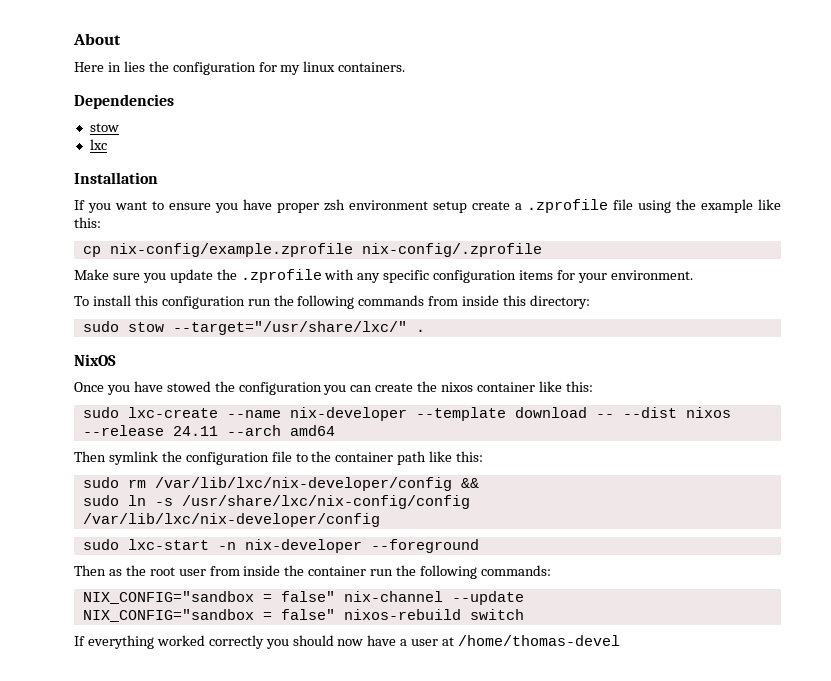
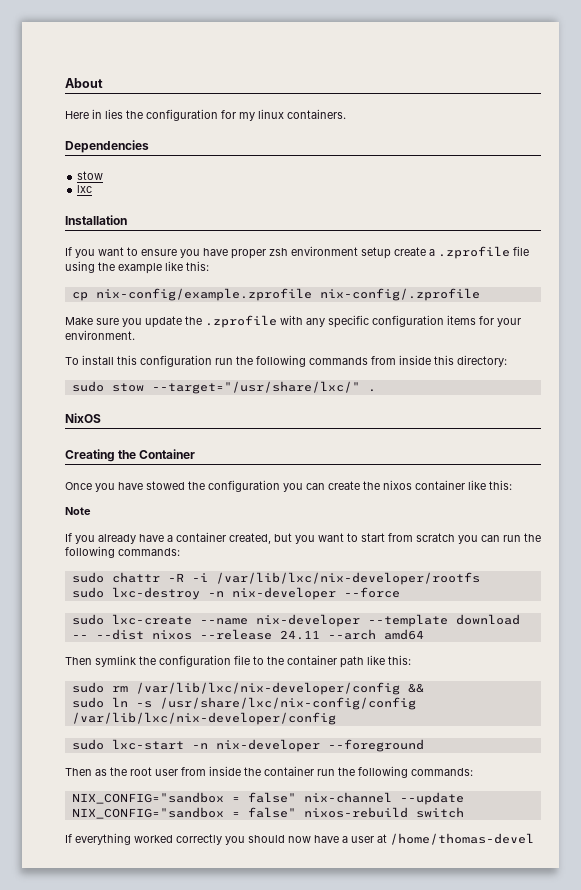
(116, 360) none -> [65,449,196,462] // Creating the Container
(593, 386) none -> [65,507,91,515] [65,532,541,544] [65,546,180,558] [71,572,480,585] [71,587,400,600] // Note // If you already have a container created, but you want to start from scratch you can run the following commands: // sudo chattr -R -i /var/lib/lxc/nix-developer/rootfs // sudo lxc-destroy -n nix-developer --force

